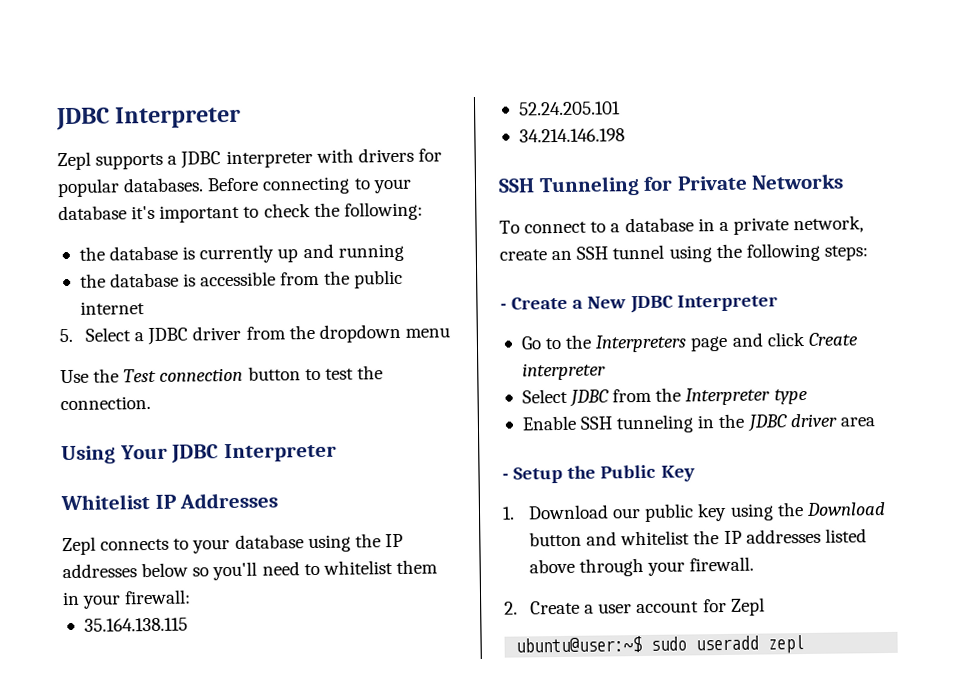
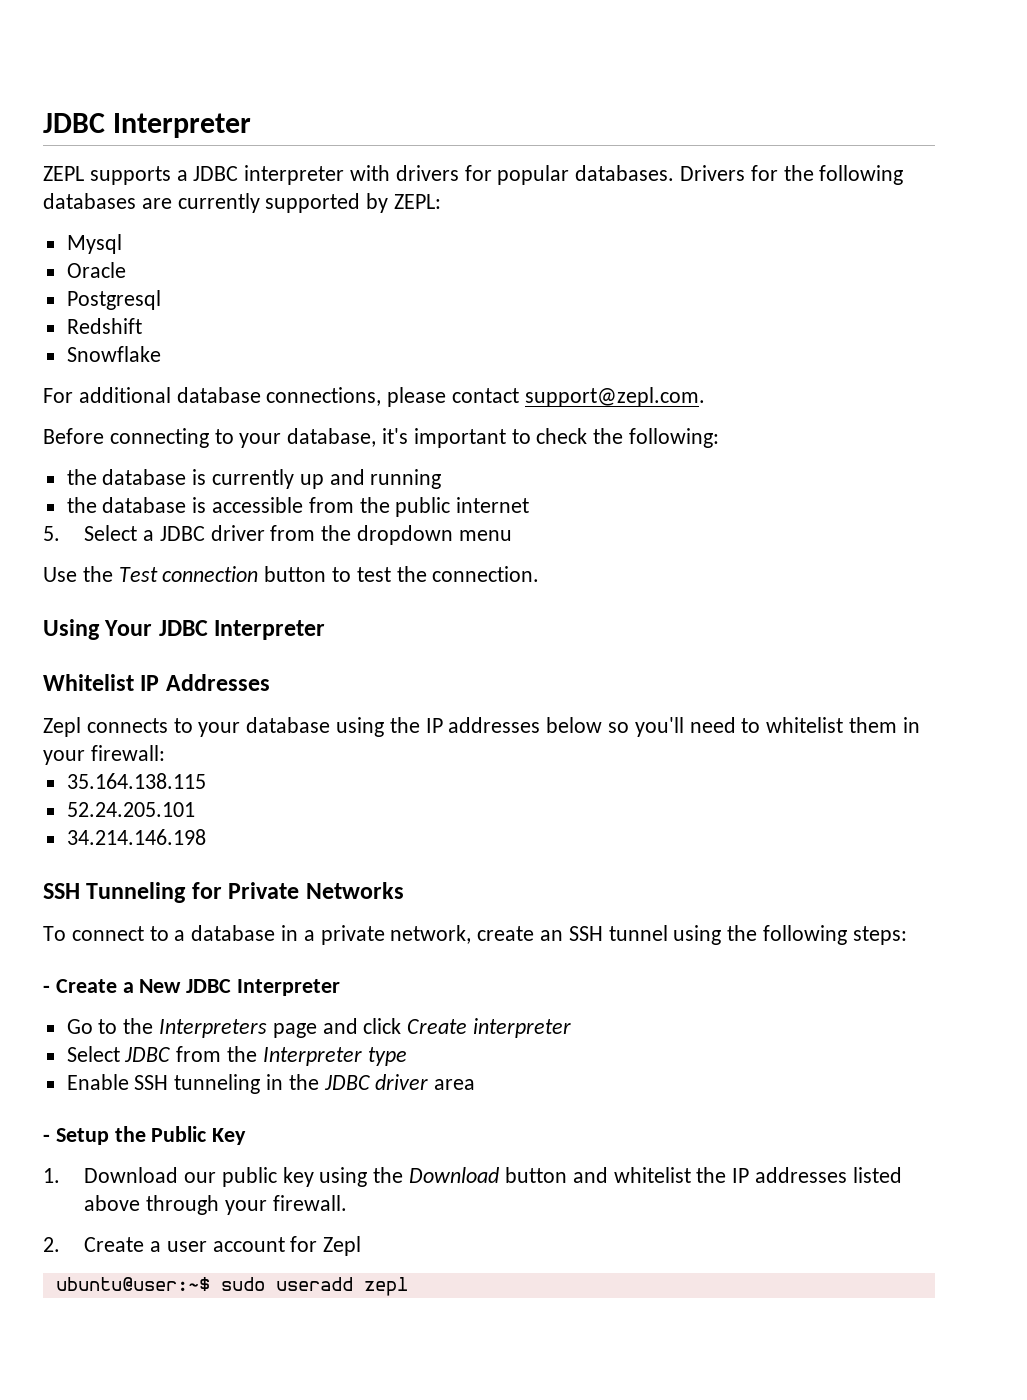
[56,105,242,131] [57,151,91,171] JDBC Interpreter // Zepl -> [43,113,252,138] [43,166,84,181] JDBC Interpreter // ZEPL
(205, 185) none -> [680,165,904,185] [43,193,442,213] [66,234,122,254] [66,262,126,278] [66,290,161,310] [66,318,142,334] [66,346,161,362] [43,387,705,407] Drivers for the following databases are currently supported by ZEPL: // Mysql // Oracle // Postgresql // Redshift // Snowflake // For additional database connections, please contact support@zepl.com. //
[58,205,127,221] database -> [287,428,377,447] database,

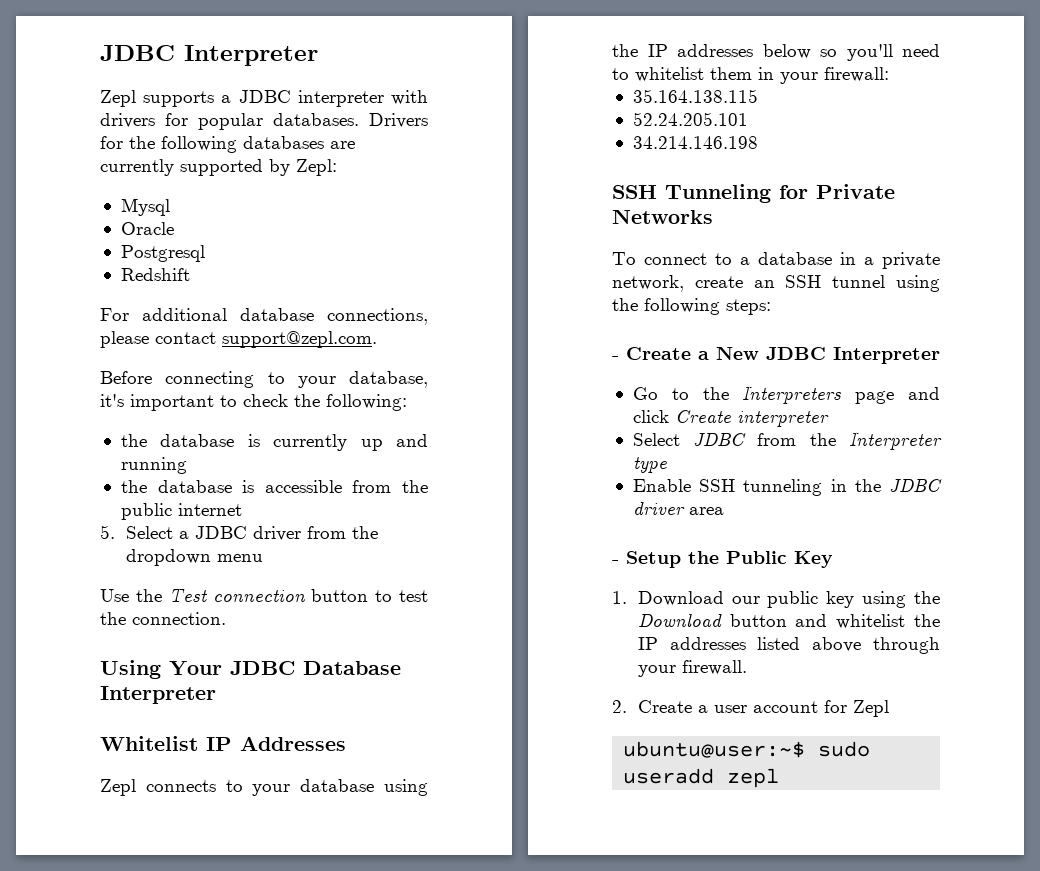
[43,113,252,138] [43,166,84,181] JDBC Interpreter // ZEPL -> [100,45,318,66] [100,90,136,107] JDBC Interpreter // Zepl
[394,194,442,209] ZEPL: -> [296,159,337,176] Zepl:
[66,346,161,362] // Snowflake -> (190, 274) none
(208, 628) none -> [303,661,401,675] Database

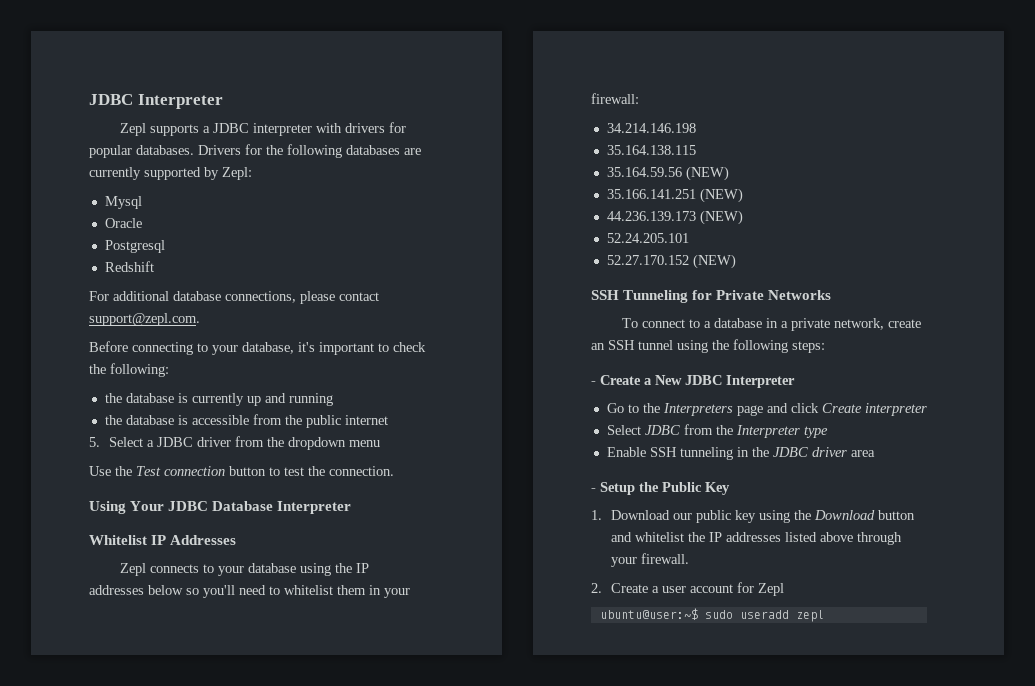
(889, 74) none -> [606,123,696,133] // 34.214.146.198
(758, 96) none -> [606,166,729,181] [606,188,743,203] [606,210,743,225] // 35.164.59.56 (NEW) // 35.166.141.251 (NEW) // 44.236.139.173 (NEW)
[632,136,758,149] 34.214.146.198 -> [606,254,736,269] 52.27.170.152 (NEW)

